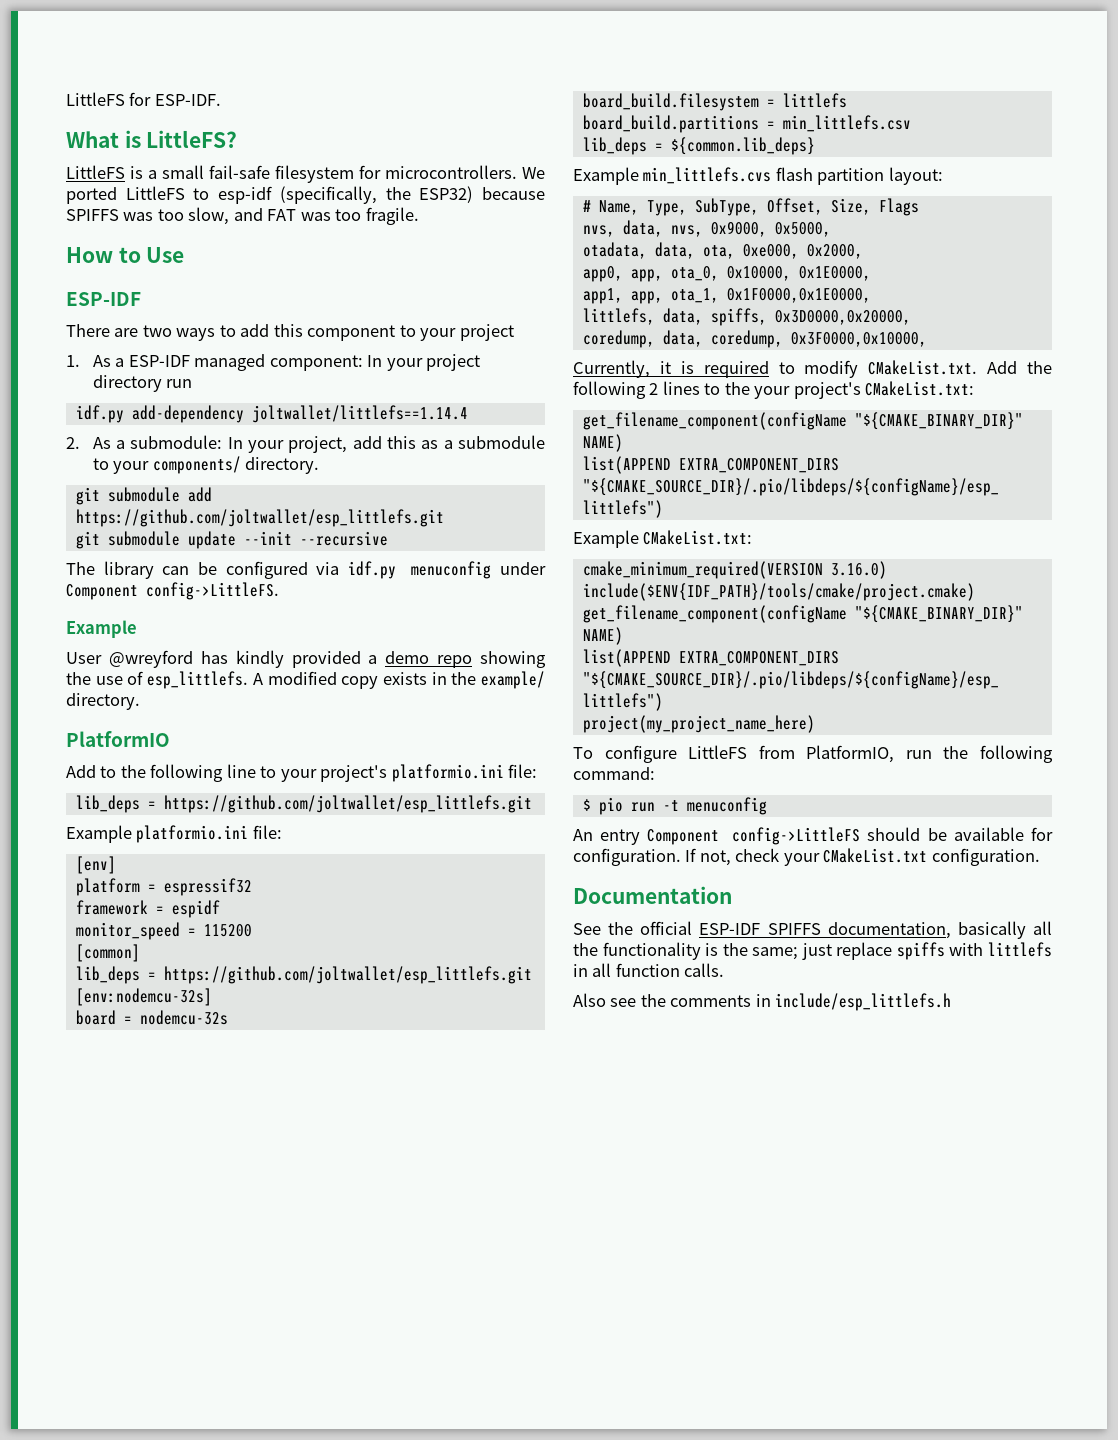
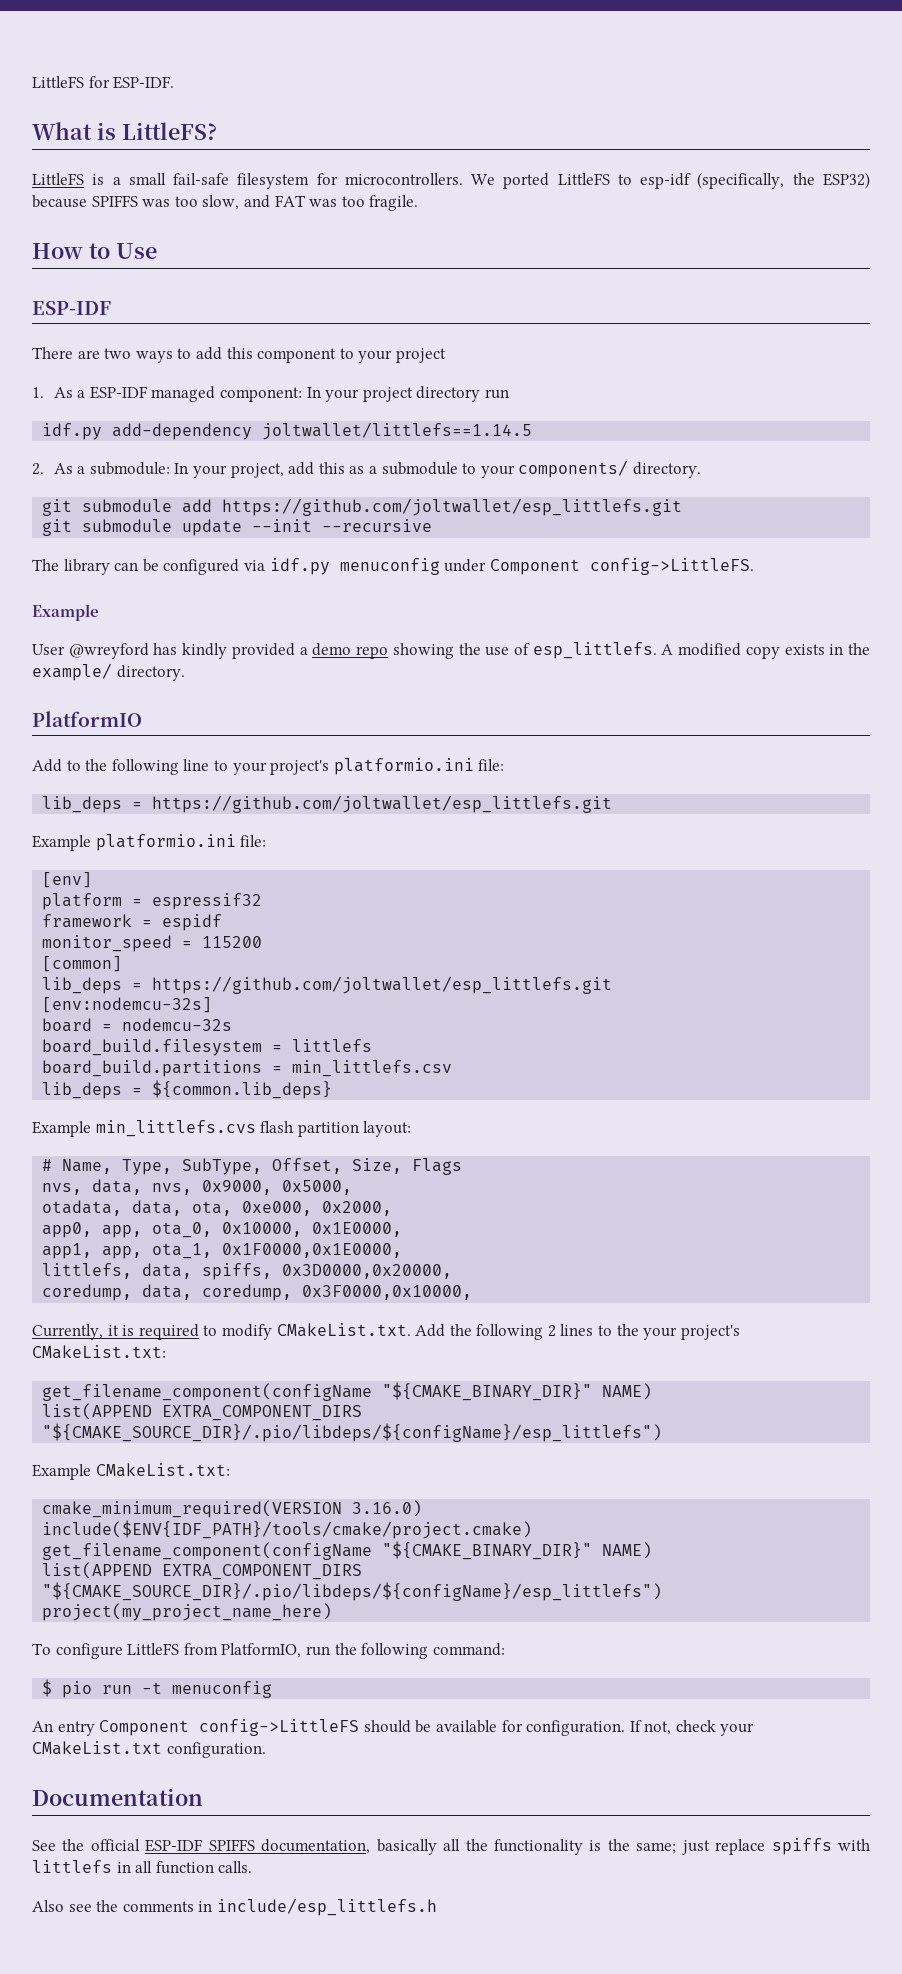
[251,405,468,423] joltwallet/littlefs==1.14.4 -> [262,422,533,440] joltwallet/littlefs==1.14.5

